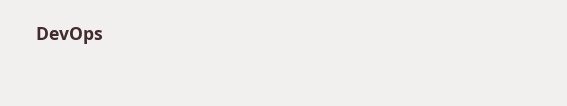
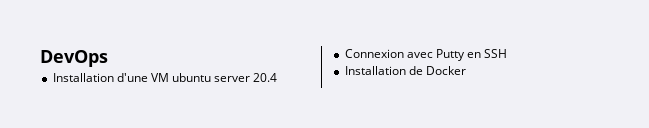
(103, 35) none -> [52,73,278,82] [344,49,508,61] [344,66,466,75] // Installation d'une VM ubuntu server 20.4 // Connexion avec Putty en SSH // Installation de Docker

